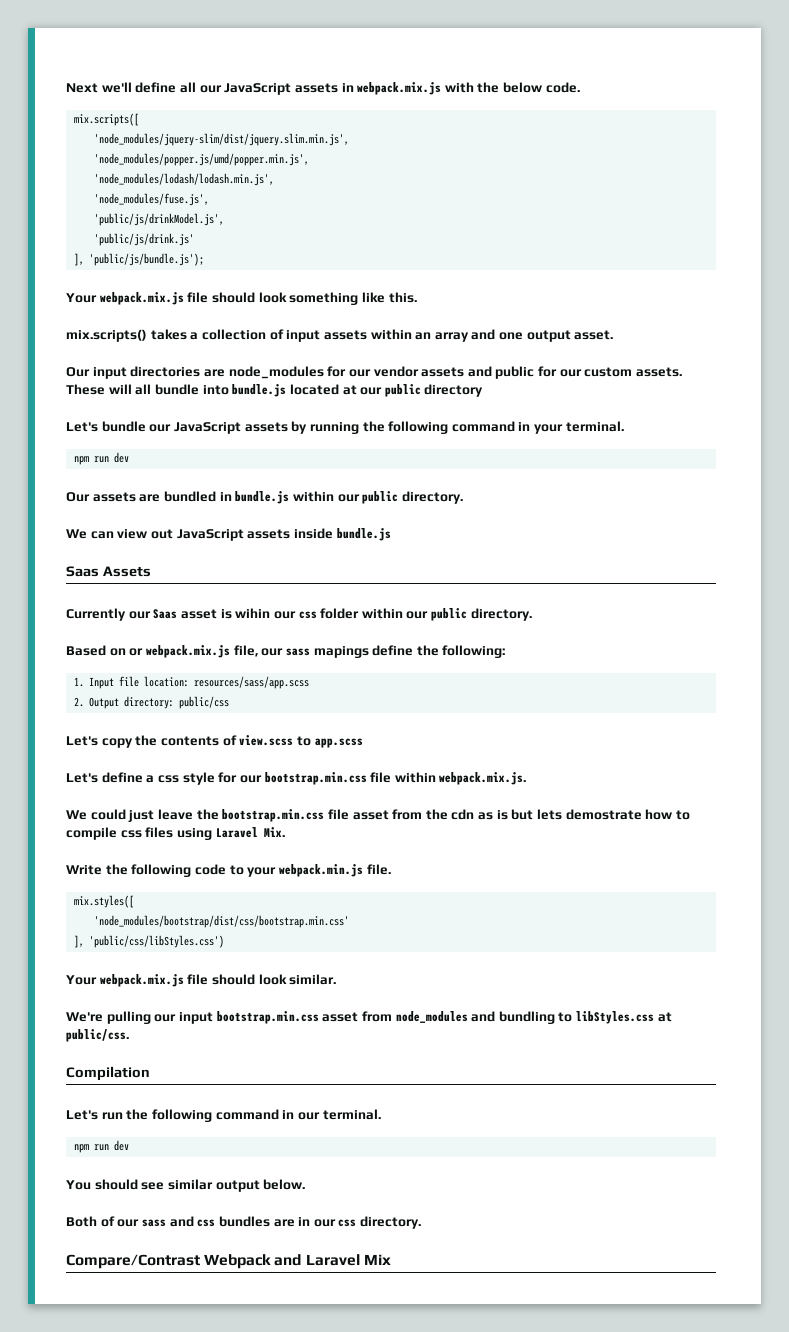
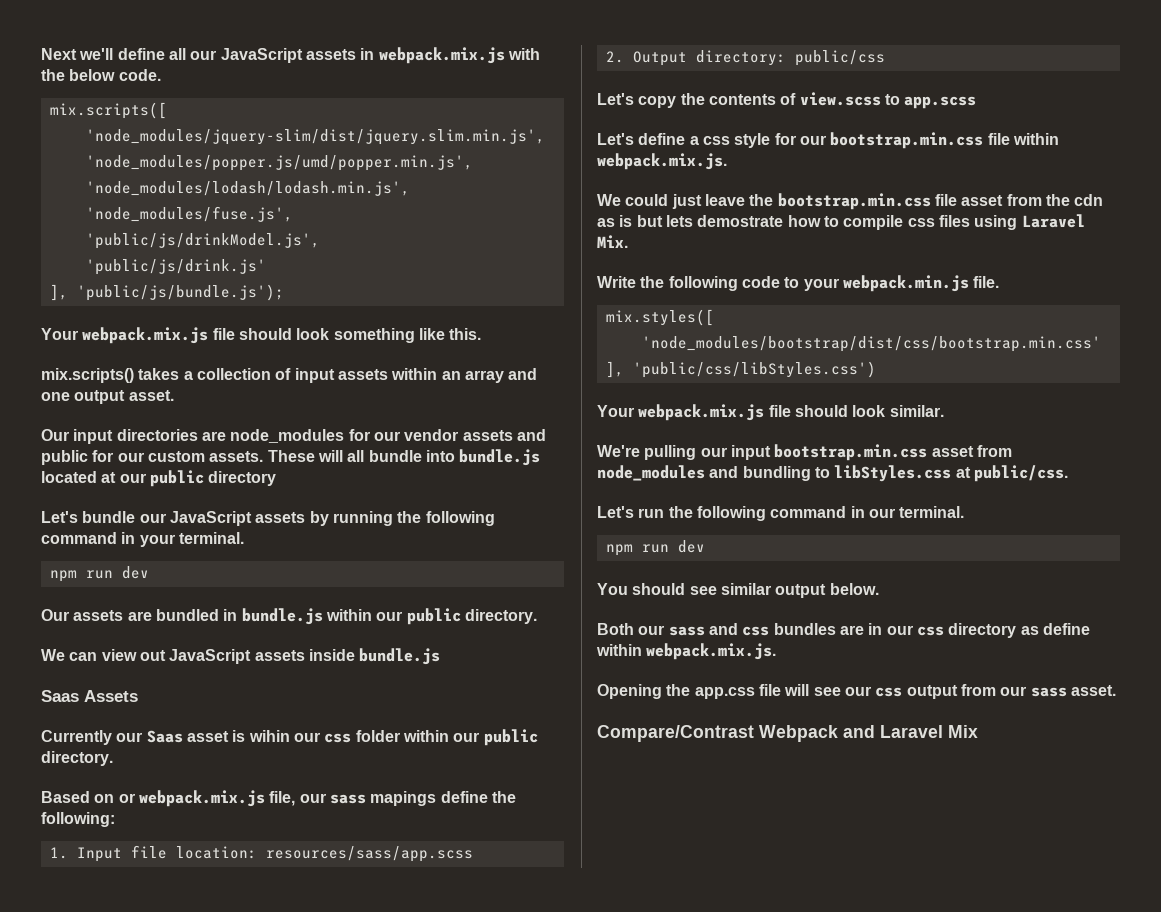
[66,1066,150,1081] // Compilation -> (1068, 473) none
[100,1216,115,1227] of -> (634, 629) none
[360,1216,422,1229] directory. -> [948,623,1090,638] [596,643,777,660] [597,684,1116,699] directory as define within webpack.mix.js. // Opening the app.css file will see our css output from our sass asset.

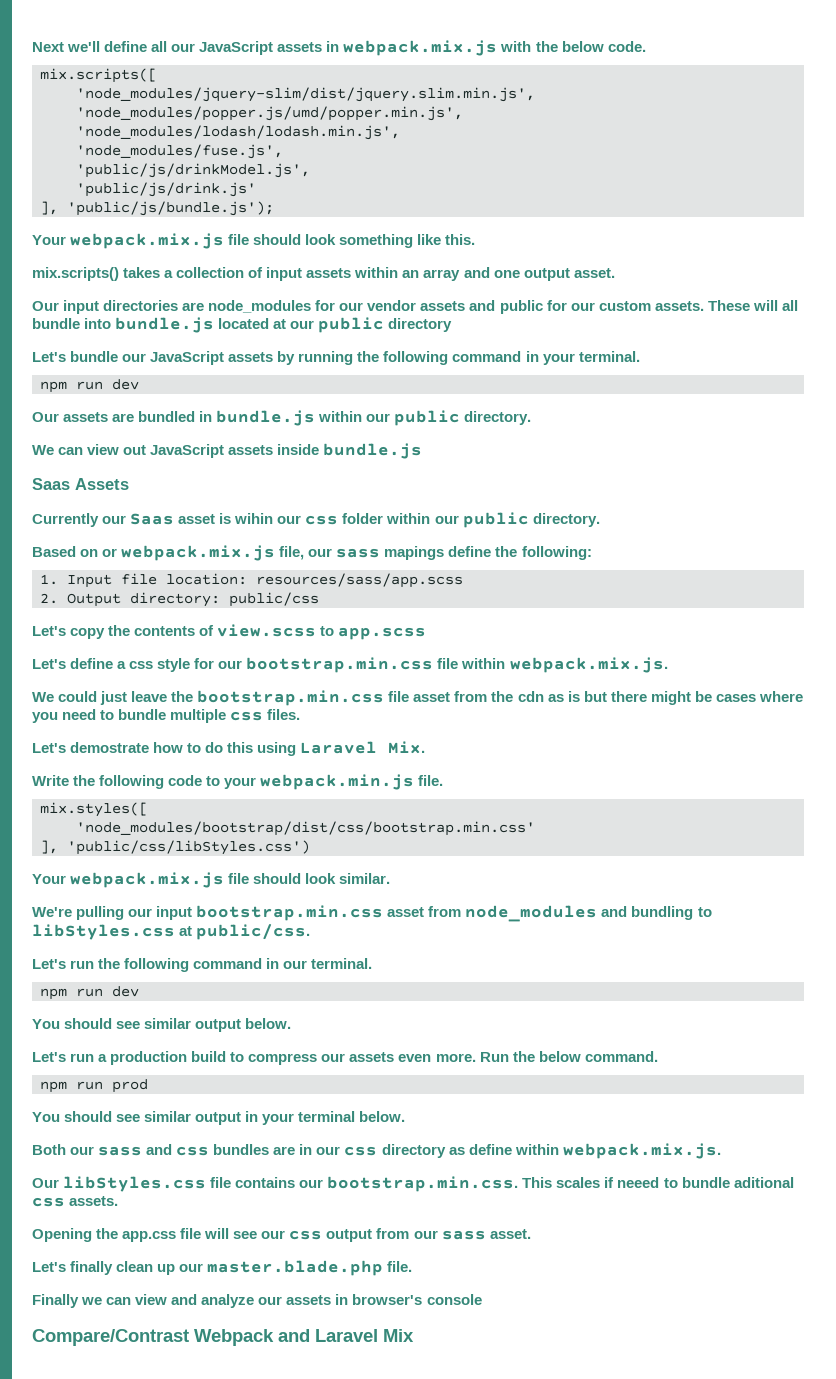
[665,215,970,230] lets demostrate how to compile css files -> [610,691,803,705] [32,709,301,723] [32,742,254,753] there might be cases where you need to bundle multiple css files. // Let's demostrate how to do this
(879, 589) none -> [32,1051,658,1065] [40,1079,149,1093] [32,1111,406,1125] // Let's run a production build to compress our assets even more. Run the below command. // npm run prod // You should see similar output in your terminal below.
(777, 651) none -> [32,1176,794,1192] [32,1196,119,1207] // Our libStyles.css file contains our bootstrap.min.css. This scales if neeed to bundle aditional css assets.
(1116, 690) none -> [32,1260,413,1276] [32,1294,482,1308] // Let's finally clean up our master.blade.php file. // Finally we can view and analyze our assets in browser's console

